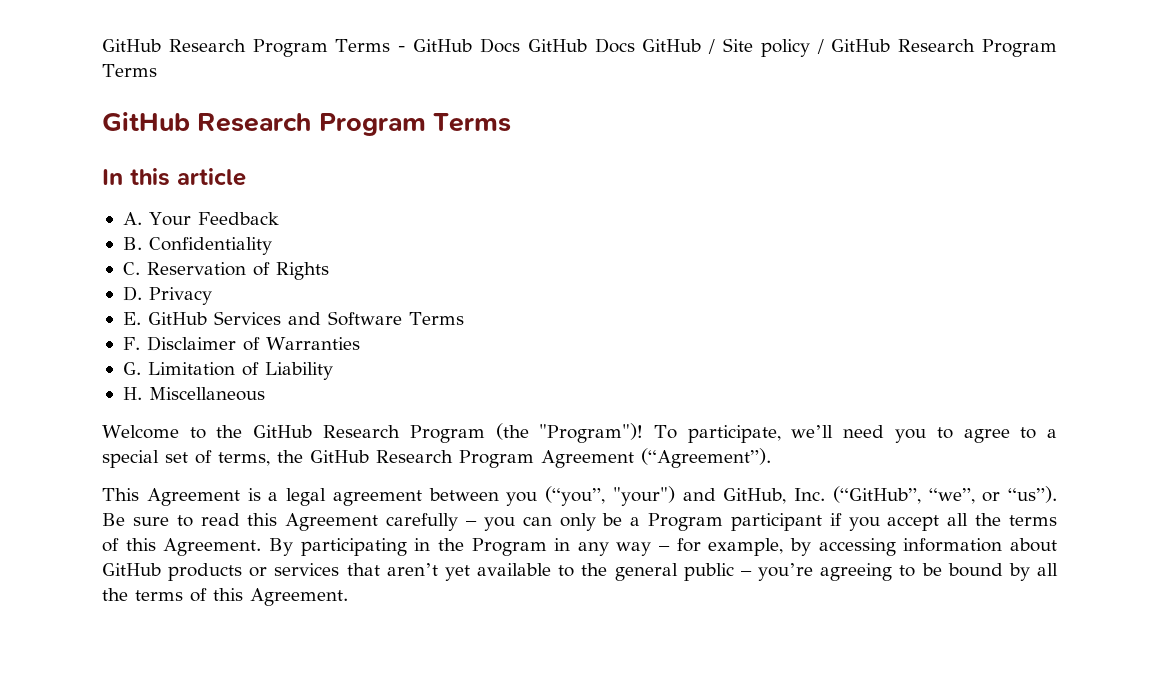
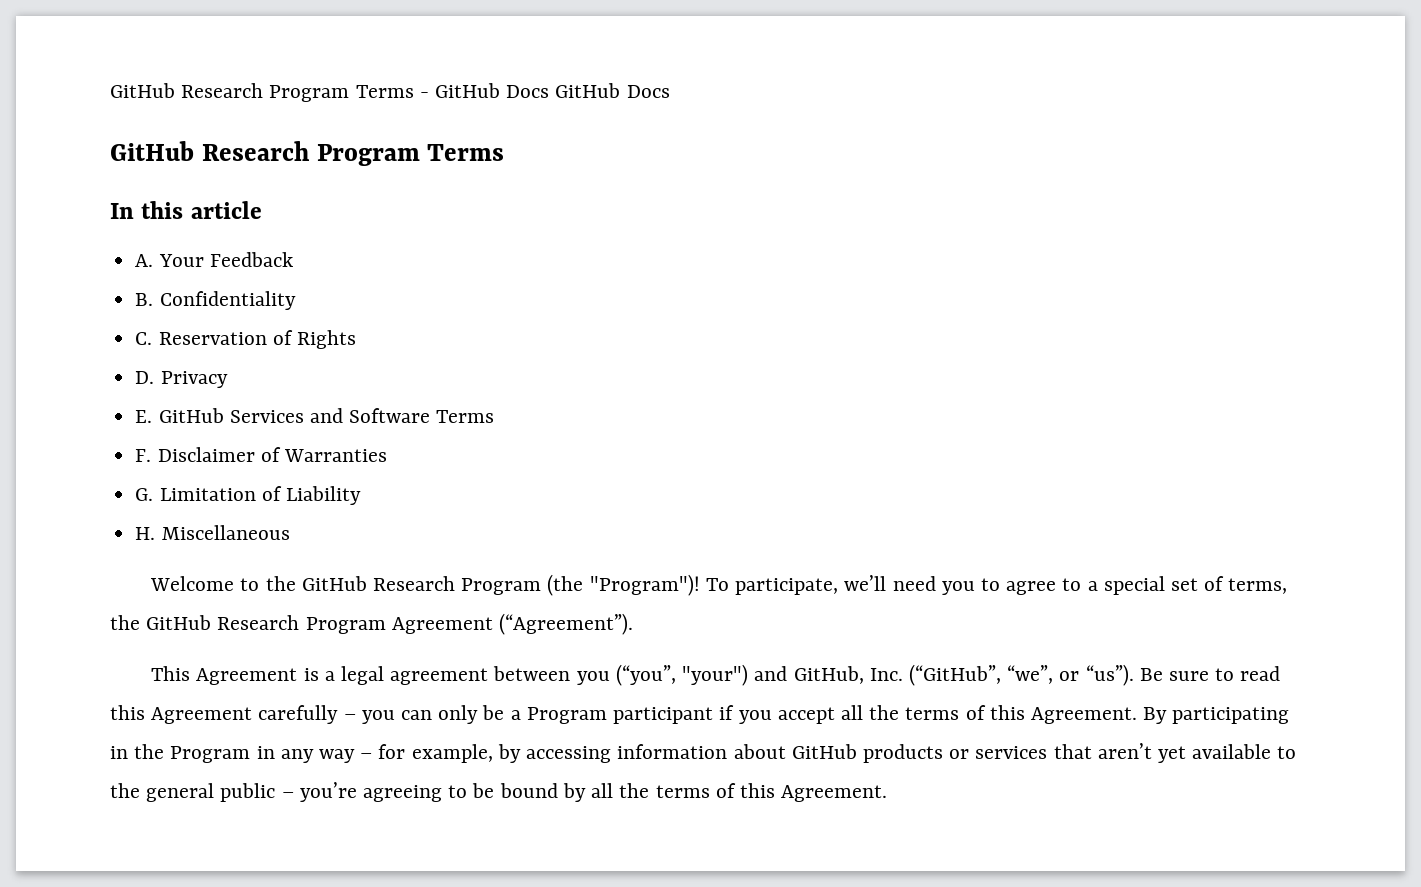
[642,38,1057,57] [102,64,157,77] GitHub / Site policy / GitHub Research Program Terms -> (670, 91) none

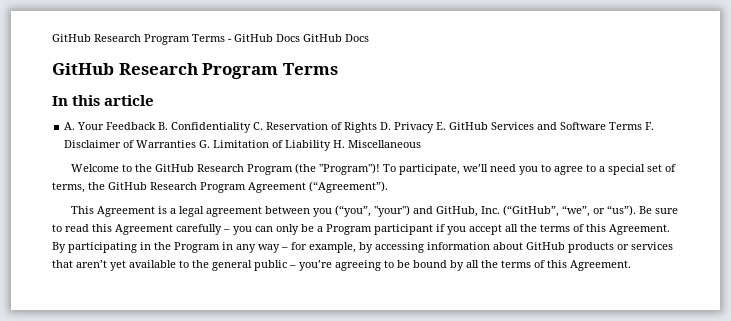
(293, 259) // -> (157, 126) none
(296, 300) // -> (252, 127) none
(356, 339) // -> (378, 127) none
(228, 379) // -> (435, 127) none
(495, 416) // -> (643, 126) none
(387, 455) // -> (197, 144) none
(361, 495) // -> (332, 145) none

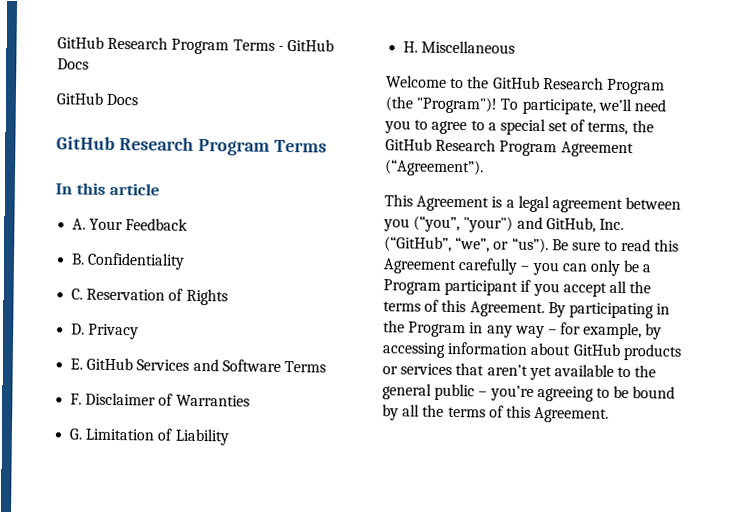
(300, 38) none -> (89, 64) //
(157, 126) none -> (189, 224) //
(252, 127) none -> (186, 261) //
(378, 127) none -> (228, 297) //
(435, 127) none -> (140, 331) //
(643, 126) none -> (326, 366) //
(197, 144) none -> (250, 400) //
(332, 145) none -> (229, 437) //

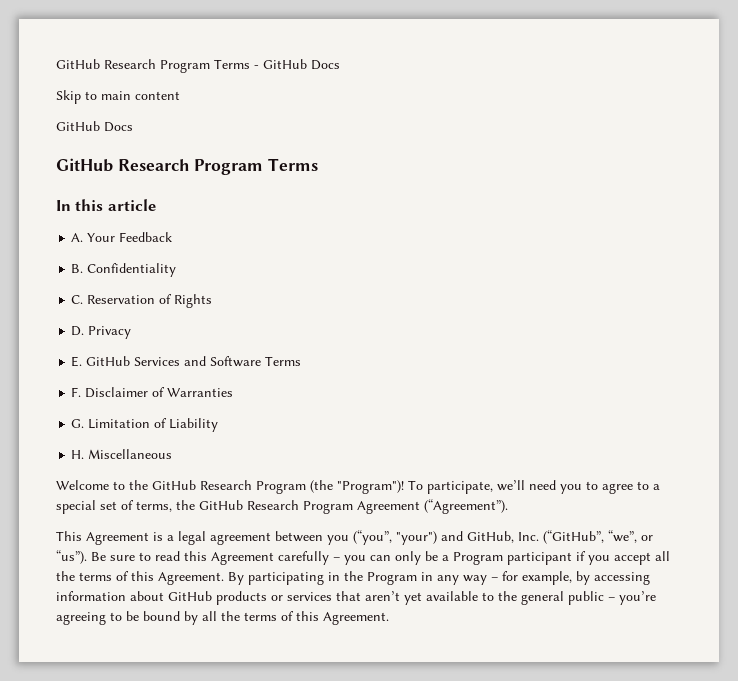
(89, 64) none -> [56,90,180,104] // Skip to main content

